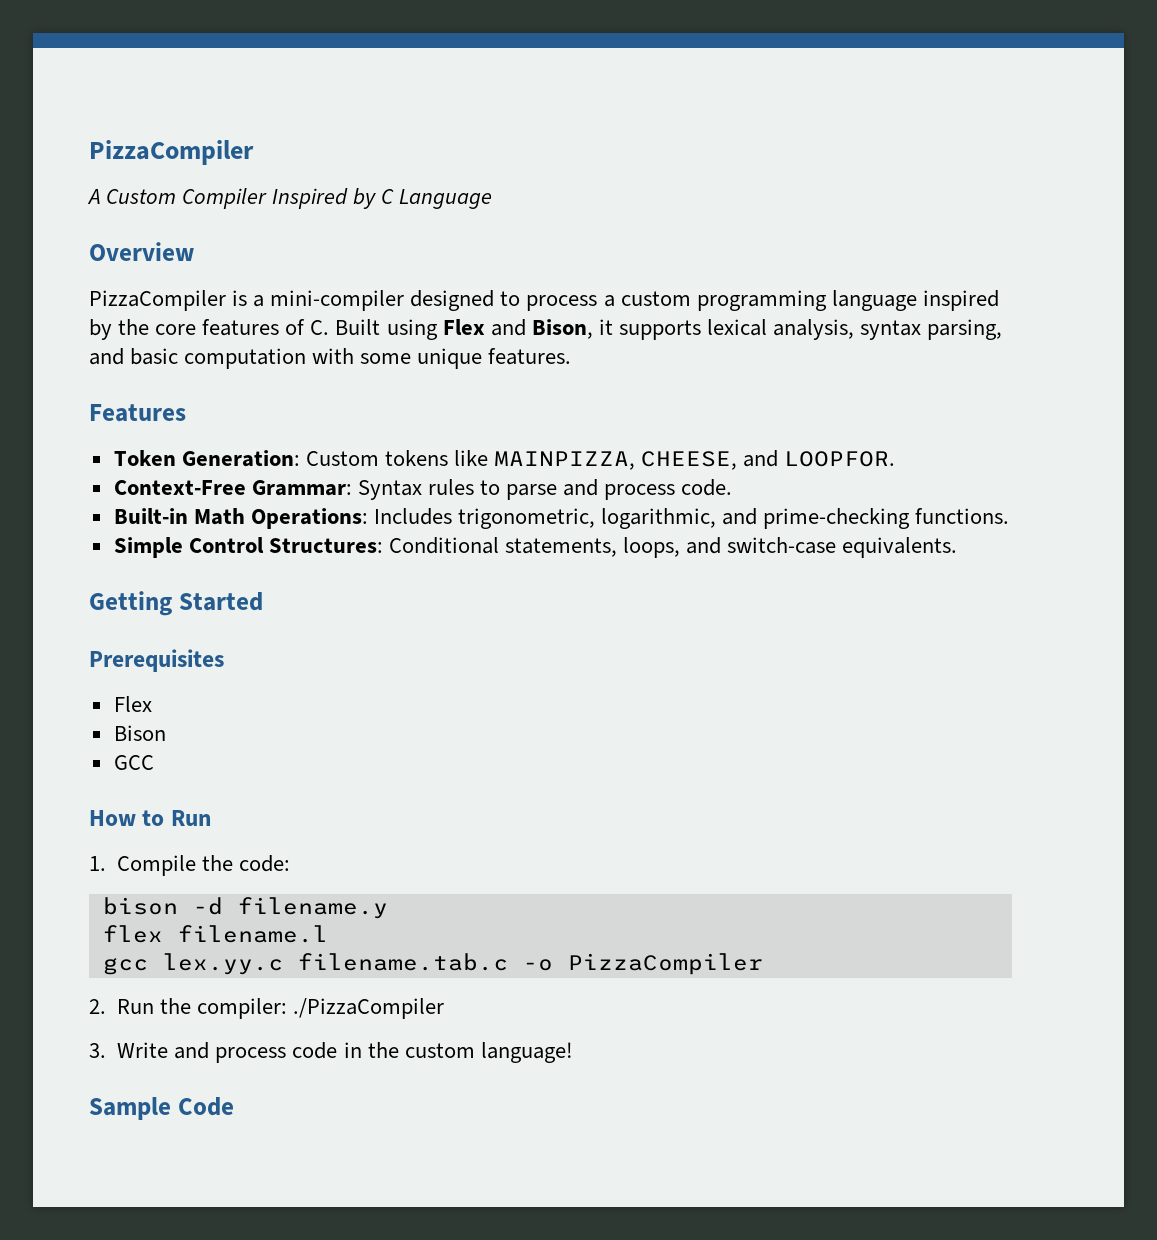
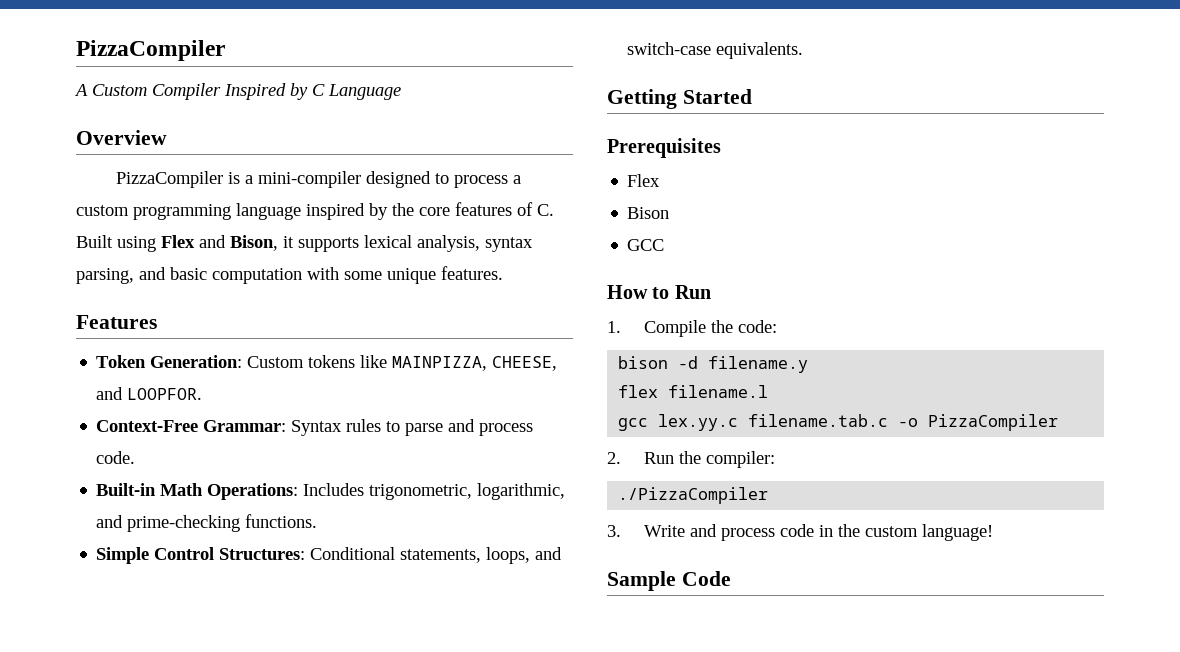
(288, 1008) none -> (775, 459) //

